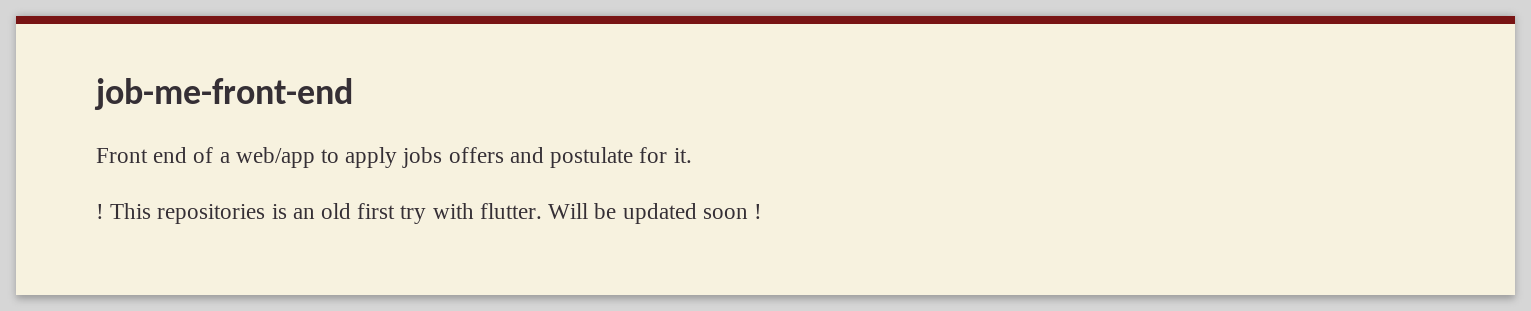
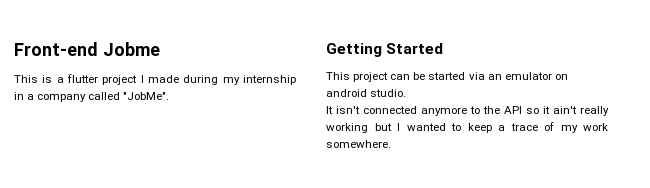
[94,78,353,110] [96,147,692,168] [96,203,762,224] job-me-front-end // Front end of a web/app to apply jobs offers and postulate for it. // ! This repositories is an old first try with flutter. Will be updated soon ! -> [14,42,160,56] [14,74,296,85] [14,92,170,102] [326,43,444,57] [326,72,568,82] [326,89,407,97] [326,106,609,116] [326,122,608,133] [326,140,391,148] Front-end Jobme // This is a flutter project I made during my internship in a company called "JobMe". // Getting Started // This project can be started via an emulator on android studio. // It isn't connected anymore to the API so it ain't really working but I wanted to keep a trace of my work somewhere.

